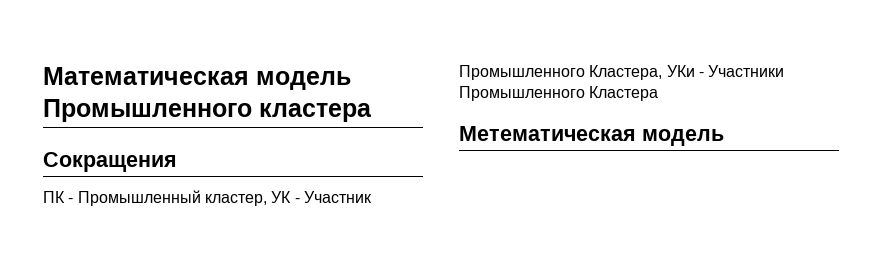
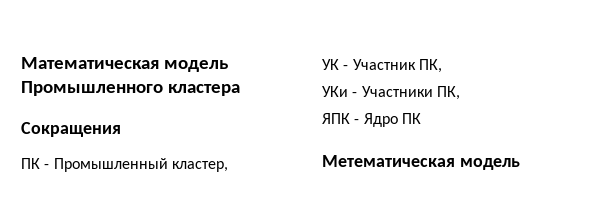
(267, 200) none -> (228, 166) //
[459,65,663,80] Промышленного Кластера, -> [418,59,442,73] ПК, //
[459,86,659,101] Промышленного Кластера -> [436,86,460,100] [322,113,421,127] ПК, // ЯПК - Ядро ПК

